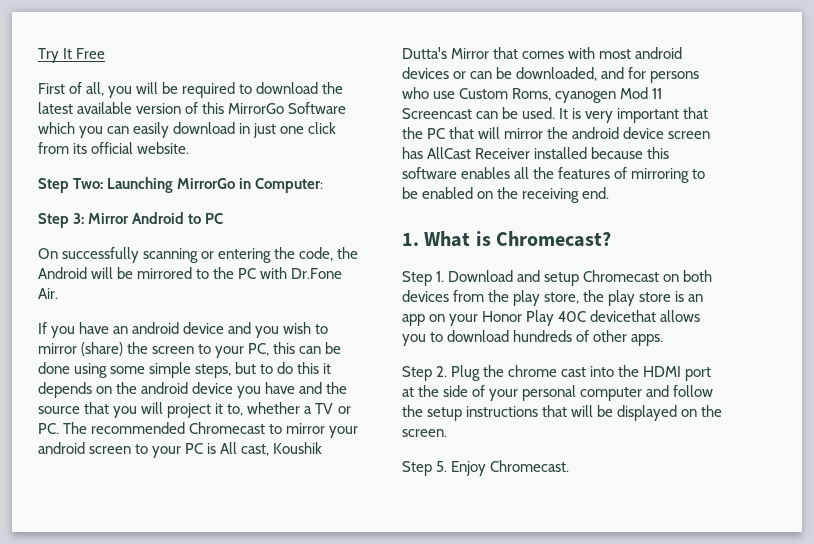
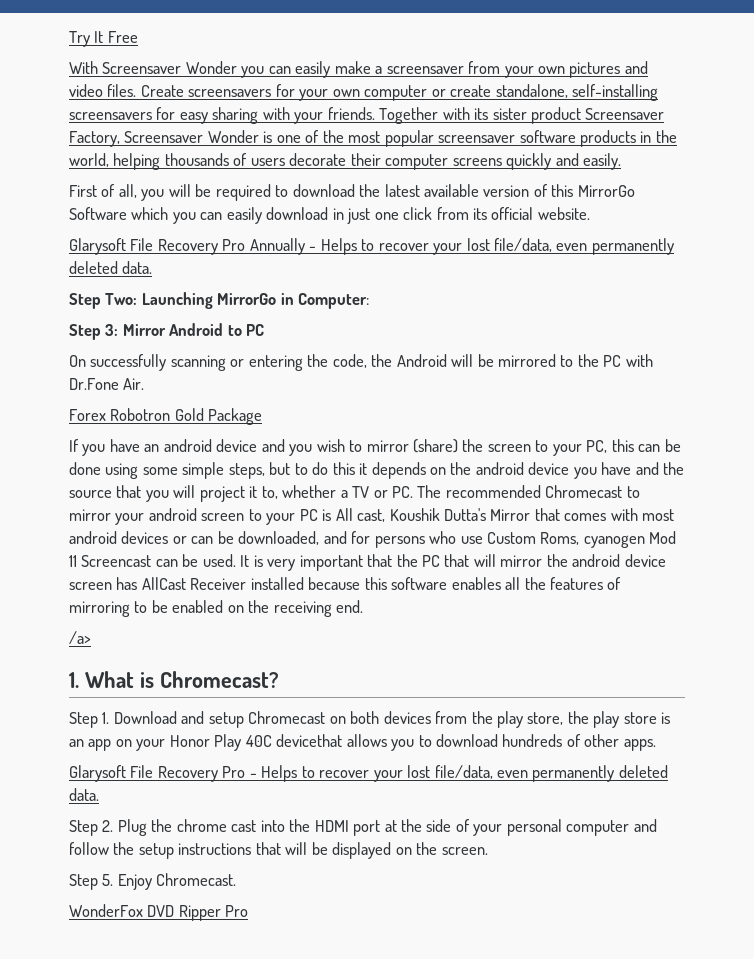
(106, 53) none -> [69,61,648,78] [69,84,659,101] [69,107,665,124] [69,130,677,147] [69,153,622,170] // With Screensaver Wonder you can easily make a screensaver from your own pictures and video files. Create screensavers for your own computer or create standalone, self-installing screensavers for easy sharing with your friends. Together with its sister product Screensaver Factory, Screensaver Wonder is one of the most popular screensaver software products in the world, helping thousands of users decorate their computer screens quickly and easily.
(190, 148) none -> [69,238,674,255] [69,261,153,274] // Glarysoft File Recovery Pro Annually - Helps to recover your lost file/data, even permanently deleted data.
(58, 293) none -> [69,408,263,425] // Forex Robotron Gold Package
(610, 193) none -> [69,631,91,644] // /a>
(664, 340) none -> [69,765,668,782] [69,788,99,801] // Glarysoft File Recovery Pro - Helps to recover your lost file/data, even permanently deleted data.
(570, 466) none -> [69,904,249,921] // WonderFox DVD Ripper Pro

